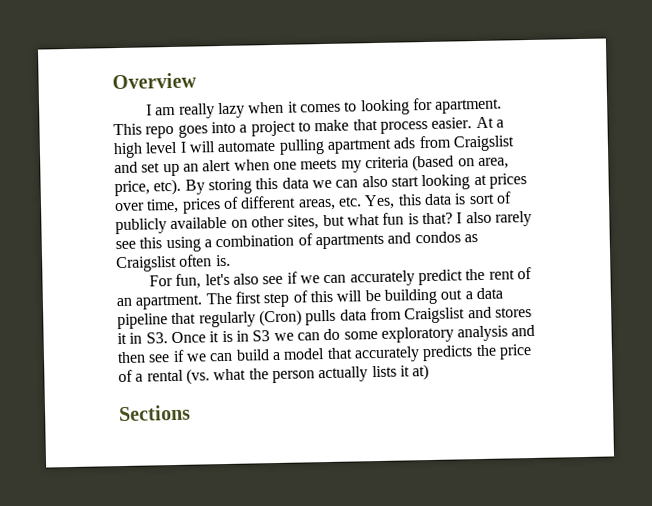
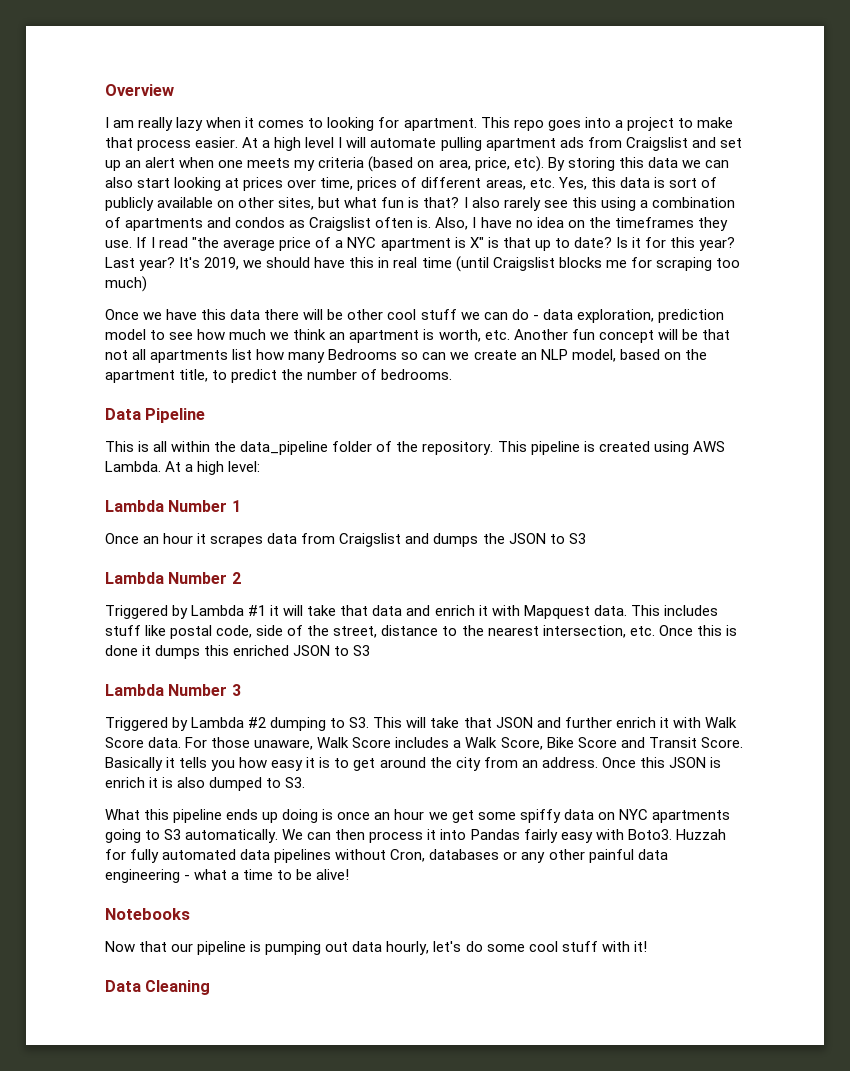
[149,266,532,289] [116,287,503,310] [117,306,532,330] [117,324,536,345] [117,344,532,364] [118,364,430,385] [118,404,191,422] // For fun, let's also see if we can accurately predict the rent of an apartment. The first step of this will be building out a data pipeline that regularly (Cron) pulls data from Craigslist and stores it in S3. Once it is in S3 we can do some exploratory analysis and then see if we can build a model that accurately predicts the price of a rental (vs. what the person actually lists it at) // Sections -> [435,217,728,231] [105,237,736,251] [105,256,740,272] [105,276,147,292] [105,309,724,323] [105,329,730,343] [105,349,707,363] [105,369,453,383] [105,408,206,423] [105,441,725,455] [105,461,261,475] [105,500,241,512] [105,533,586,547] [105,572,241,584] [105,605,718,619] [105,625,737,639] [105,645,371,659] [105,684,241,696] [105,717,737,731] [105,737,743,750] [105,757,721,771] [105,777,306,791] [105,809,730,823] [105,829,726,843] [105,849,668,863] [105,869,350,883] [105,908,190,920] [105,941,647,955] [105,980,211,995] Also, I have no idea on the timeframes they use. If I read "the average price of a NYC apartment is X" is that up to date? Is it for this year? Last year? It's 2019, we should have this in real time (until Craigslist blocks me for scraping too much) // Once we have this data there will be other cool stuff we can do - data exploration, prediction model to see how much we think an apartment is worth, etc. Another fun concept will be that not all apartments list how many Bedrooms so can we create an NLP model, based on the apartment title, to predict the number of bedrooms. // Data Pipeline // This is all within the data_pipeline folder of the repository. This pipeline is created using AWS Lambda. At a high level: // Lambda Number 1 // Once an hour it scrapes data from Craigslist and dumps the JSON to S3 // Lambda Number 2 // Triggered by Lambda #1 it will take that data and enrich it with Mapquest data. This includes stuff like postal code, side of the street, distance to the nearest intersection, etc. Once this is done it dumps this enriched JSON to S3 // Lambda Number 3 // Triggered by Lambda #2 dumping to S3. This will take that JSON and further enrich it with Walk Score data. For those unaware, Walk Score includes a Walk Score, Bike Score and Transit Score. Basically it tells you how easy it is to get around the city from an address. Once this JSON is enrich it is also dumped to S3. // What this pipeline ends up doing is once an hour we get some spiffy data on NYC apartments going to S3 automatically. We can then process it into Pandas fairly easy with Boto3. Huzzah for fully automated data pipelines without Cron, databases or any other painful data engineering - what a time to be alive! // Notebooks // Now that our pipeline is pumping out data hourly, let's do some cool stuff with it! // Data Cleaning

